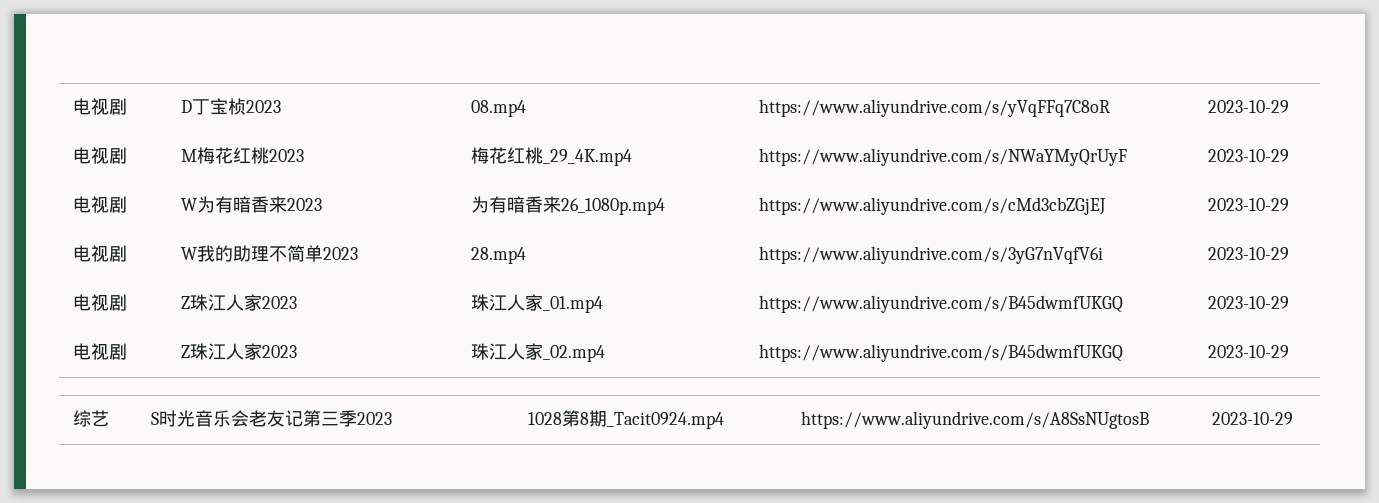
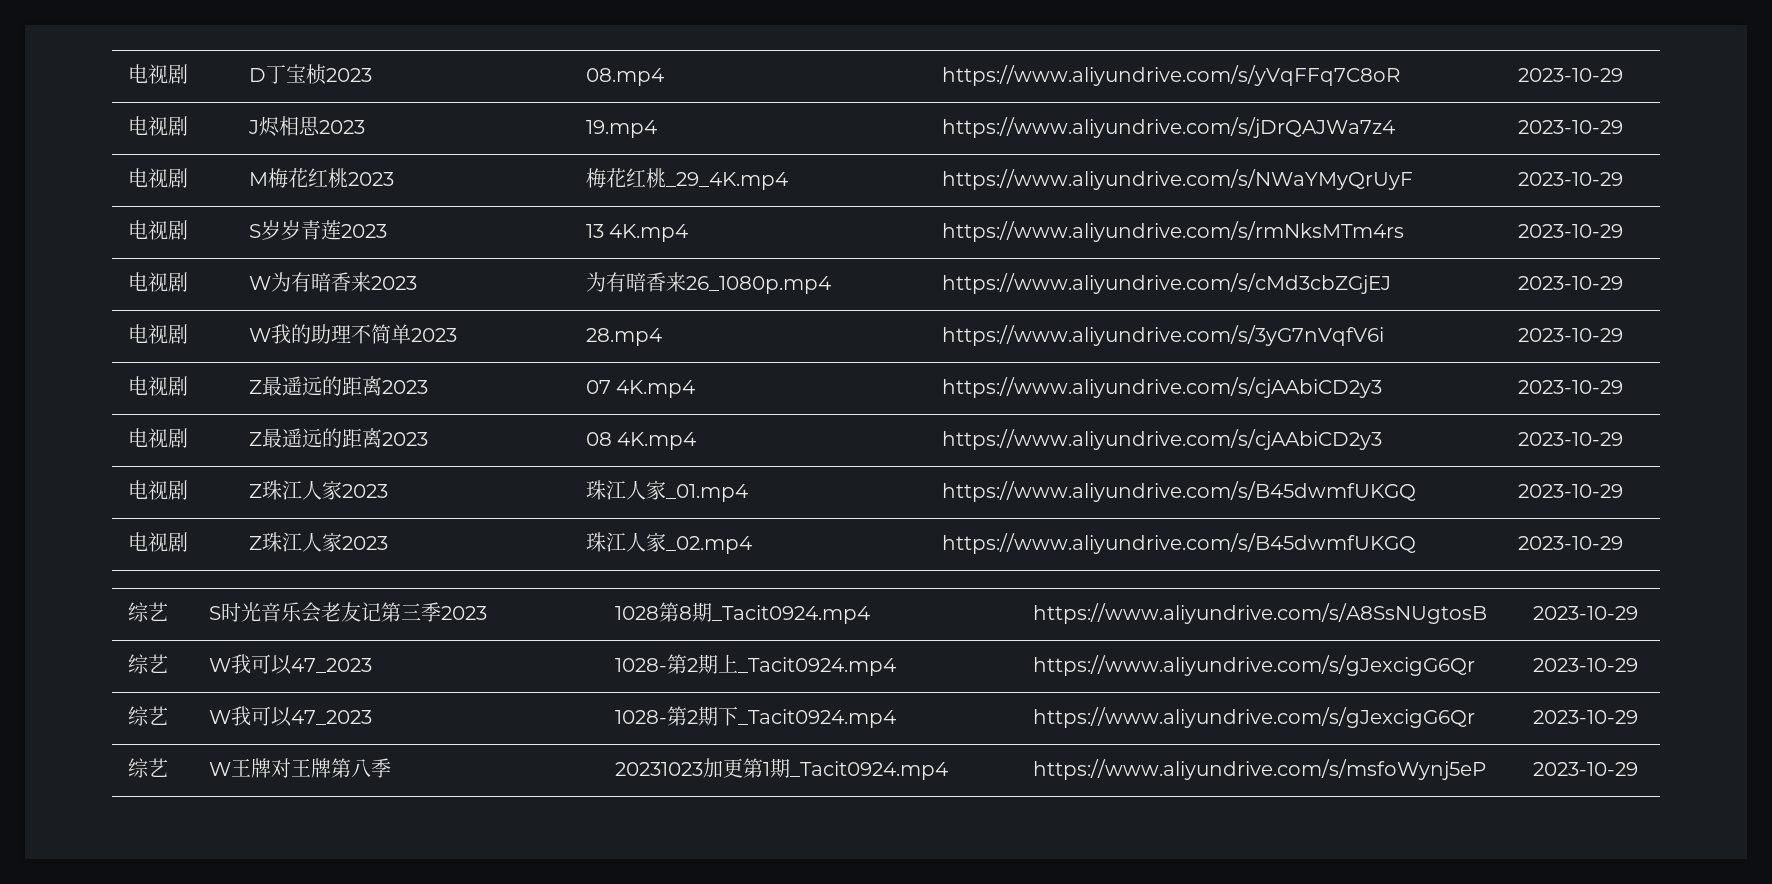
(1290, 106) none -> [127,116,188,136] [247,116,365,137] [585,120,657,138] [941,117,1395,138] [1517,120,1623,134] // 电视剧 | J烬相思2023 | 19.mp4 | https://www.aliyundrive.com/s/jDrQAJWa7z4 | 2023-10-29
(1290, 155) none -> [127,220,188,240] [248,220,387,240] [585,224,689,242] [941,221,1404,242] [1517,224,1623,238] // 电视剧 | S岁岁青莲2023 | 13 4K.mp4 | https://www.aliyundrive.com/s/rmNksMTm4rs | 2023-10-29
(1290, 253) none -> [127,376,188,396] [248,376,428,396] [585,380,696,398] [941,377,1382,398] [1517,380,1623,394] [127,428,188,448] [248,428,428,448] [585,432,697,450] [941,429,1382,450] [1517,432,1623,446] // 电视剧 | Z最遥远的距离2023 | 07 4K.mp4 | https://www.aliyundrive.com/s/cjAAbiCD2y3 | 2023-10-29 // 电视剧 | Z最遥远的距离2023 | 08 4K.mp4 | https://www.aliyundrive.com/s/cjAAbiCD2y3 | 2023-10-29
(1294, 418) none -> [127,654,168,674] [208,654,372,675] [614,654,896,676] [1032,655,1475,676] [1532,658,1638,672] [127,706,168,726] [208,706,372,727] [614,706,896,728] [1032,707,1475,728] [1532,710,1638,724] [127,758,168,778] [208,758,391,778] [614,758,948,780] [1032,759,1486,780] [1532,762,1638,776] // 综艺 | W我可以47_2023 | 1028-第2期上_Tacit0924.mp4 | https://www.aliyundrive.com/s/gJexcigG6Qr | 2023-10-29 // 综艺 | W我可以47_2023 | 1028-第2期下_Tacit0924.mp4 | https://www.aliyundrive.com/s/gJexcigG6Qr | 2023-10-29 // 综艺 | W王牌对王牌第八季 | 20231023加更第1期_Tacit0924.mp4 | https://www.aliyundrive.com/s/msfoWynj5eP | 2023-10-29

